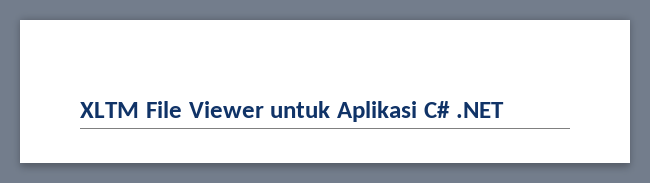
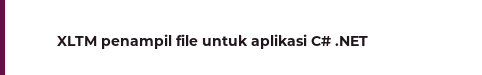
[145,101,417,122] File Viewer untuk Aplikasi -> [101,34,307,49] penampil file untuk aplikasi

